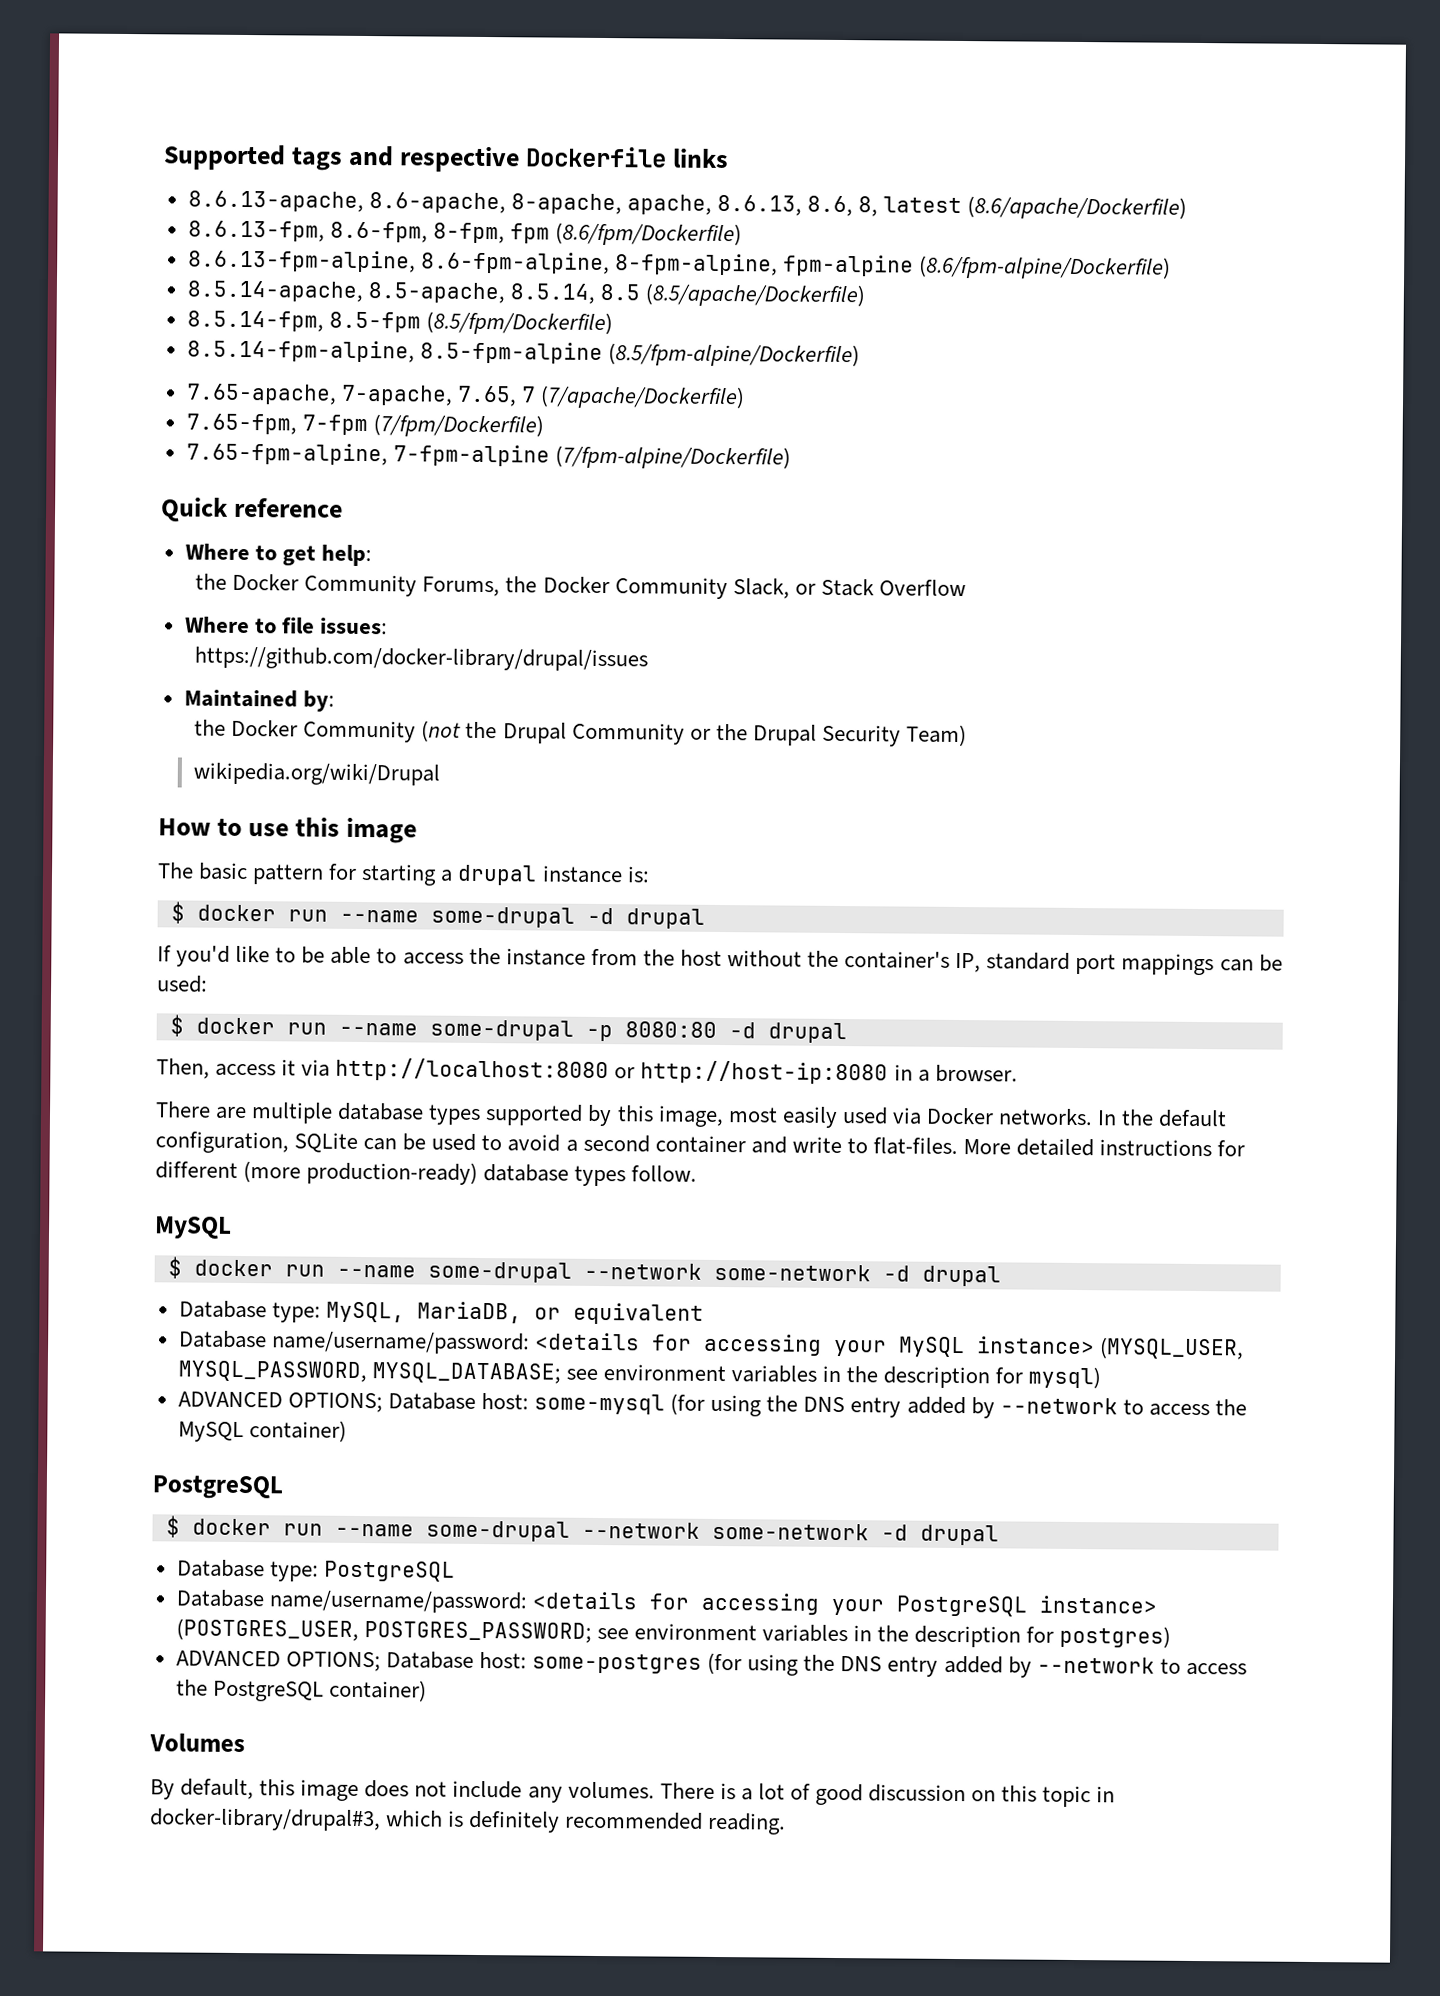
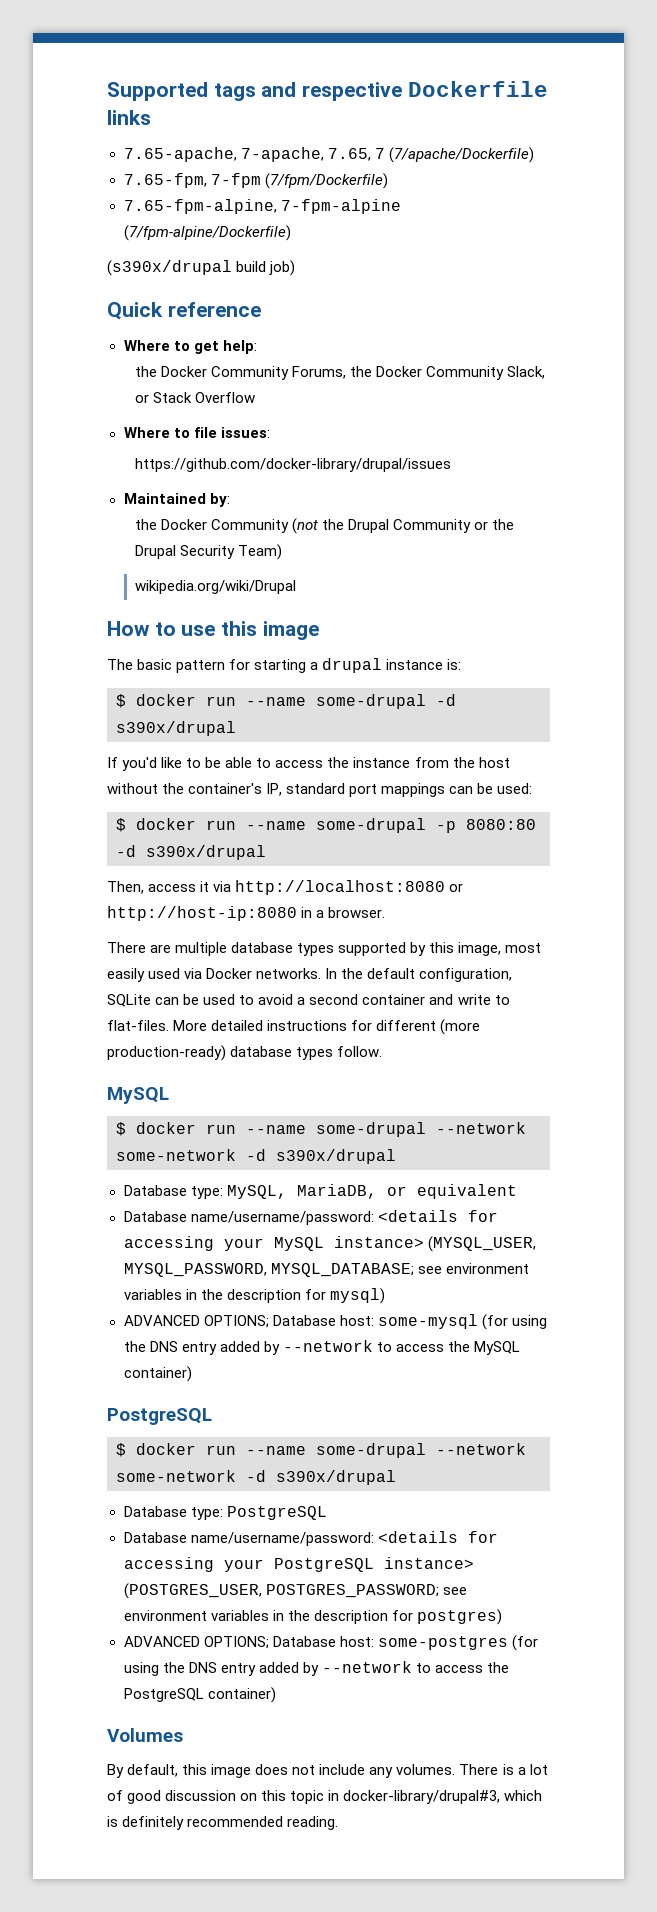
[187,190,1188,220] [187,220,743,247] [187,249,1172,280] [186,280,866,308] [186,310,613,336] [186,339,860,368] // 8.6.13-apache, 8.6-apache, 8-apache, apache, 8.6.13, 8.6, 8, latest (8.6/apache/Dockerfile) // 8.6.13-fpm, 8.6-fpm, 8-fpm, fpm (8.6/fpm/Dockerfile) // 8.6.13-fpm-alpine, 8.6-fpm-alpine, 8-fpm-alpine, fpm-alpine (8.6/fpm-alpine/Dockerfile) // 8.5.14-apache, 8.5-apache, 8.5.14, 8.5 (8.5/apache/Dockerfile) // 8.5.14-fpm, 8.5-fpm (8.5/fpm/Dockerfile) // 8.5.14-fpm-alpine, 8.5-fpm-alpine (8.5/fpm-alpine/Dockerfile) -> (151, 117) none
(791, 457) none -> [107,260,296,276] // (s390x/drupal build job)
[625,908,705,929] drupal -> [116,721,236,736] s390x/drupal
[767,1022,847,1044] drupal -> [146,845,266,860] s390x/drupal
[921,1265,1001,1287] drupal -> [276,1149,396,1164] s390x/drupal
[919,1524,999,1546] drupal -> [276,1470,396,1485] s390x/drupal

